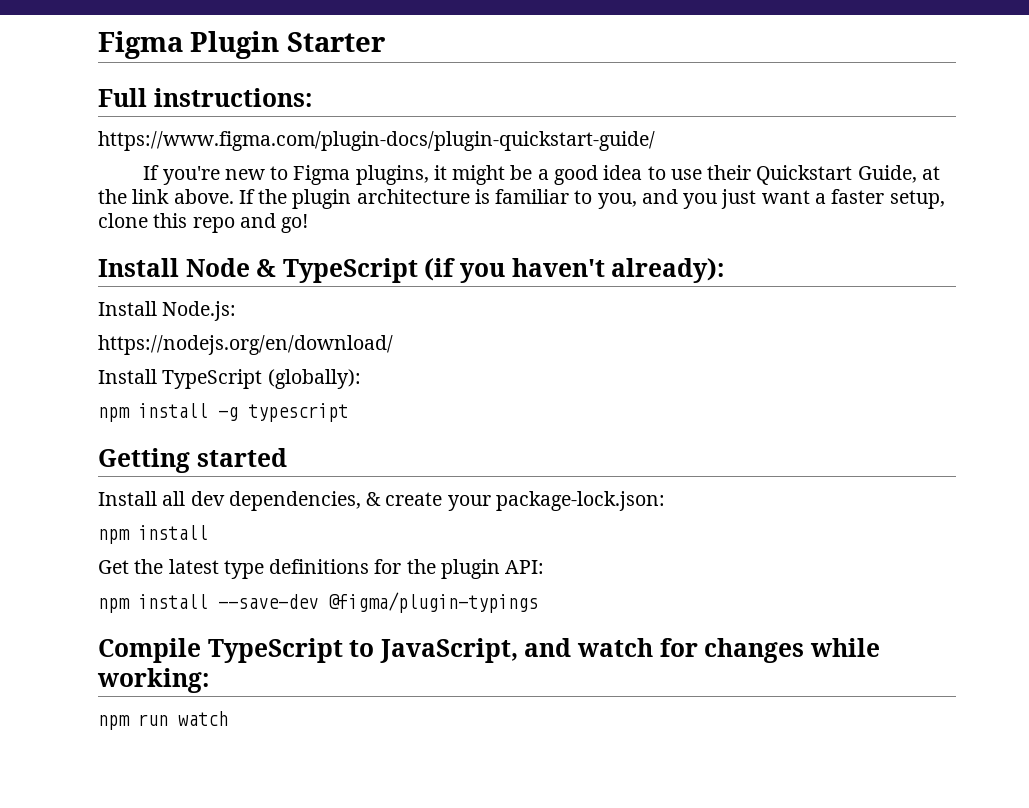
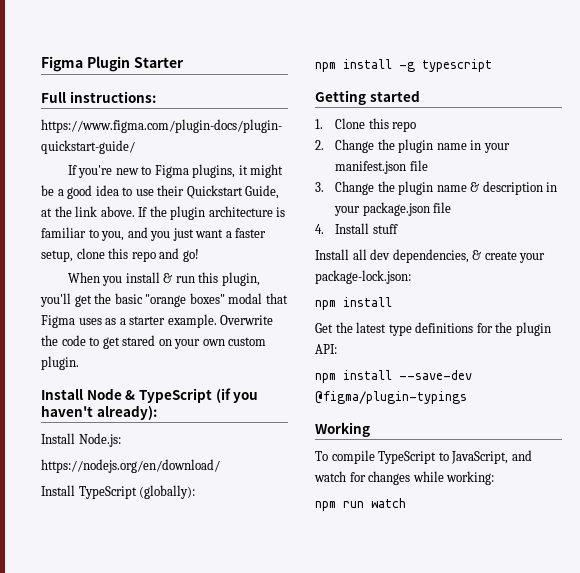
(309, 223) none -> [67,272,260,286] [40,293,288,307] [41,314,274,328] [41,335,267,349] [41,356,79,370] // When you install & run this plugin, you'll get the basic "orange boxes" modal that Figma uses as a starter example. Overwrite the code to get stared on your own custom plugin.
(287, 457) none -> [315,118,417,132] [315,139,510,153] [334,160,428,174] [315,181,558,195] [333,202,452,216] [315,223,398,234] // 1. Clone this repo // 2. Change the plugin name in your manifest.json file // 3. Change the plugin name & description in your package.json file // 4. Install stuff
[98,638,201,663] Compile -> [315,422,370,437] [315,450,375,464] Working // To compile

